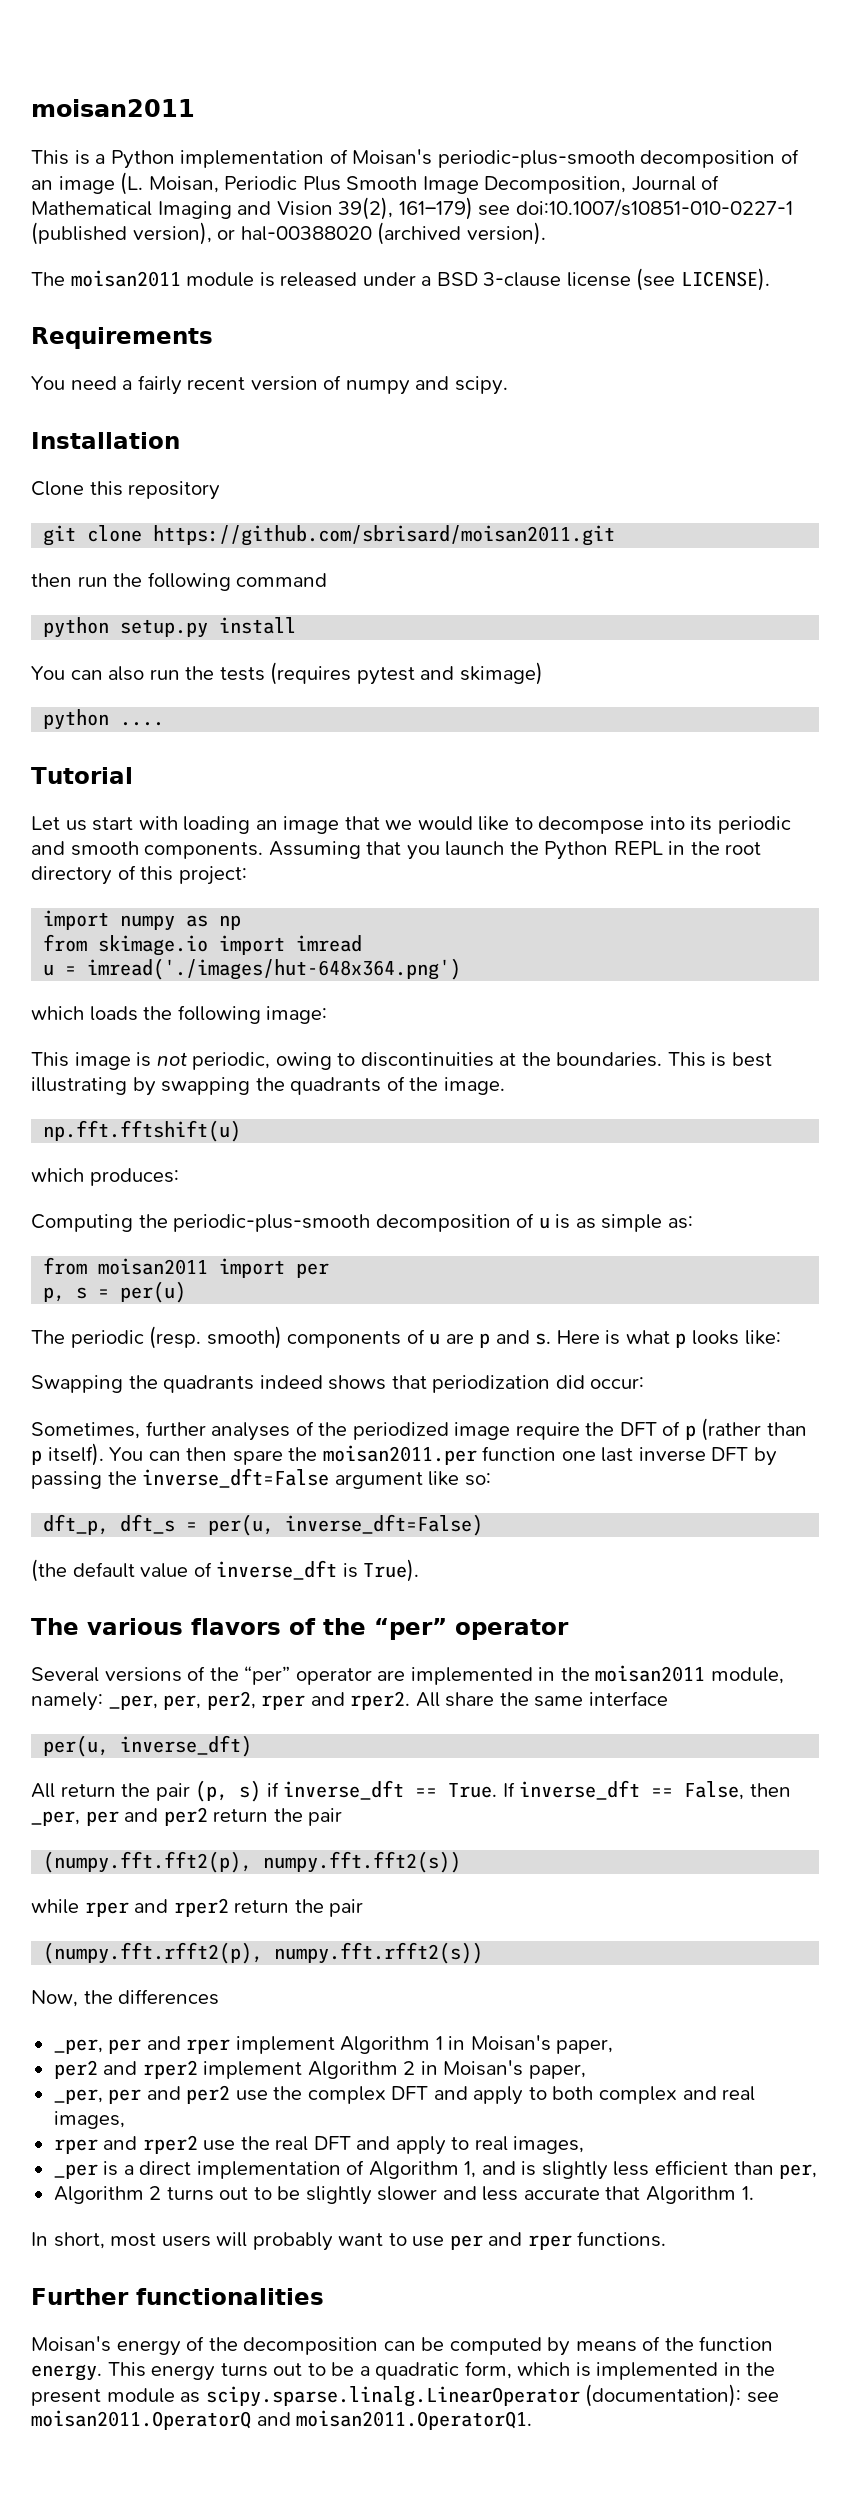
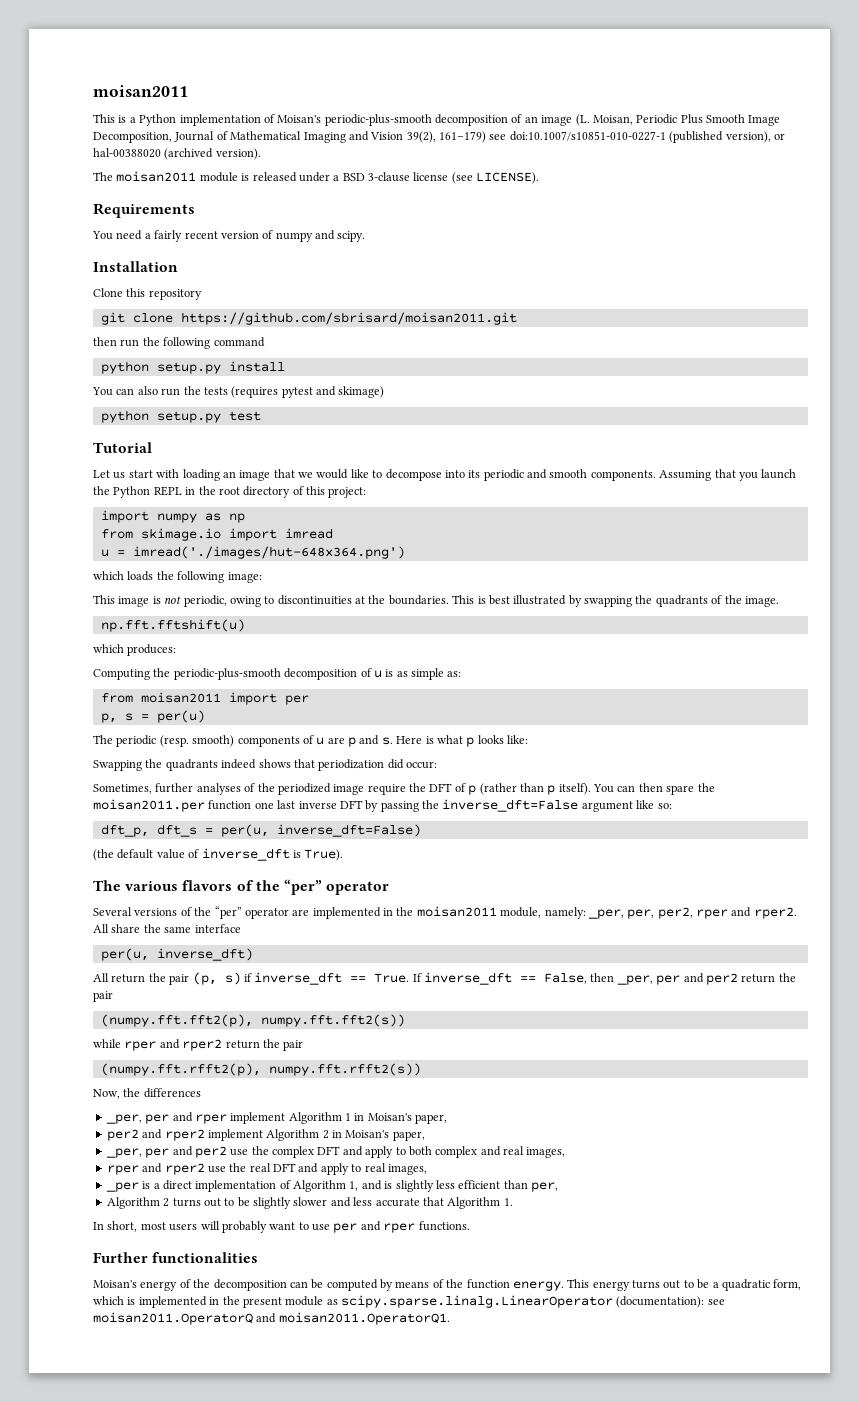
[120,722,165,726] .... -> [156,411,261,423] setup.py test
[31,1077,127,1095] illustrating -> [513,595,567,605] illustrated

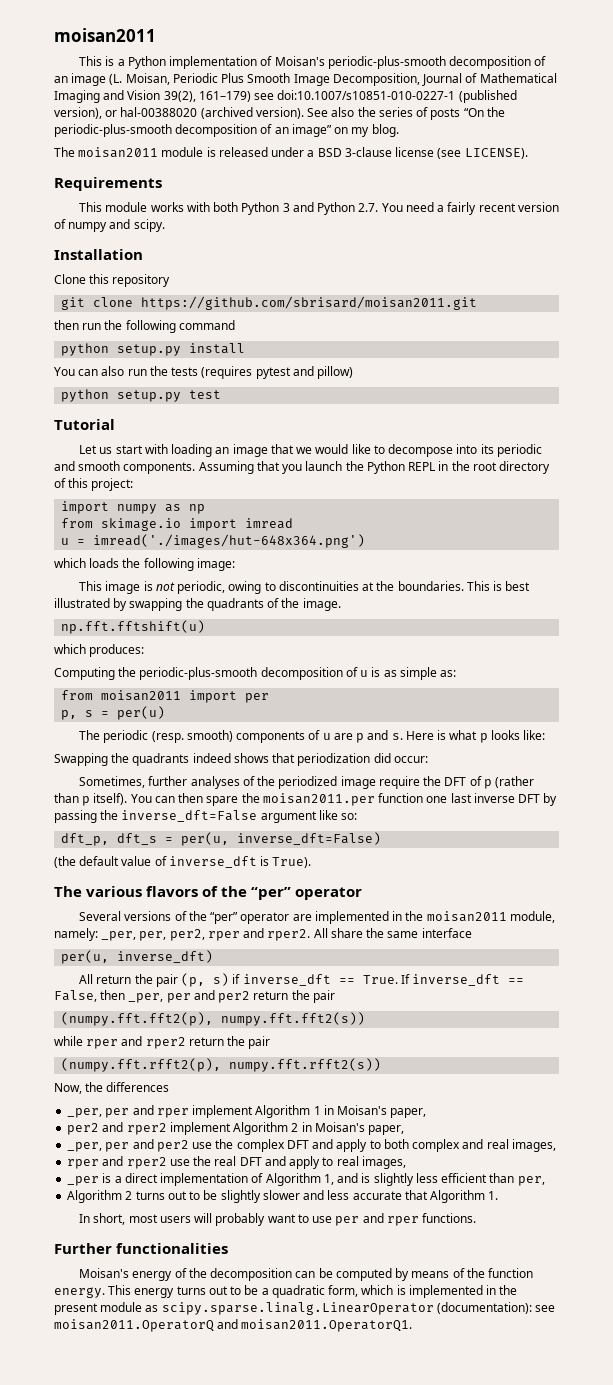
(261, 154) none -> [307,107,505,120] [54,124,399,137] See also the series of posts “On the periodic-plus-smooth decomposition of an image” on my blog.
(195, 210) none -> [79,202,379,215] This module works with both Python 3 and Python 2.7.
[338,386,385,398] skimage) -> [317,366,354,379] pillow)

